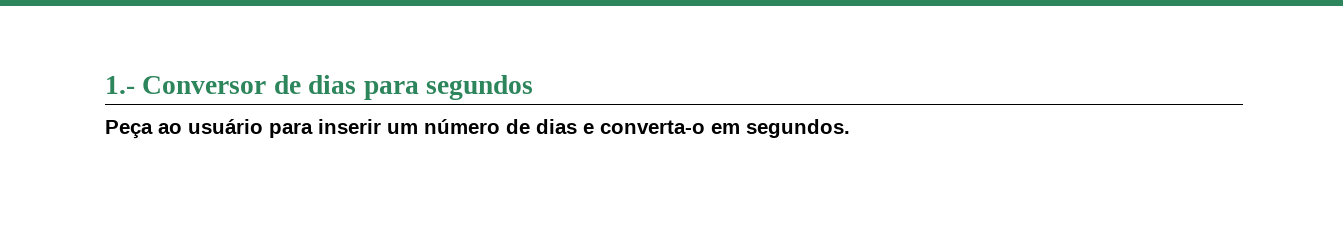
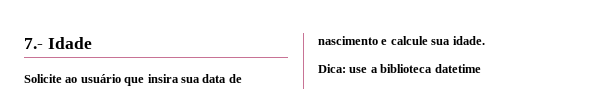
[105,75,534,100] [105,119,850,139] 1.- Conversor de dias para segundos // Peça ao usuário para inserir um número de dias e converta-o em segundos. -> [24,37,92,49] [24,74,242,86] [318,36,485,45] [318,64,481,73] 7.- Idade // Solicite ao usuário que insira sua data de nascimento e calcule sua idade. // Dica: use a biblioteca datetime

